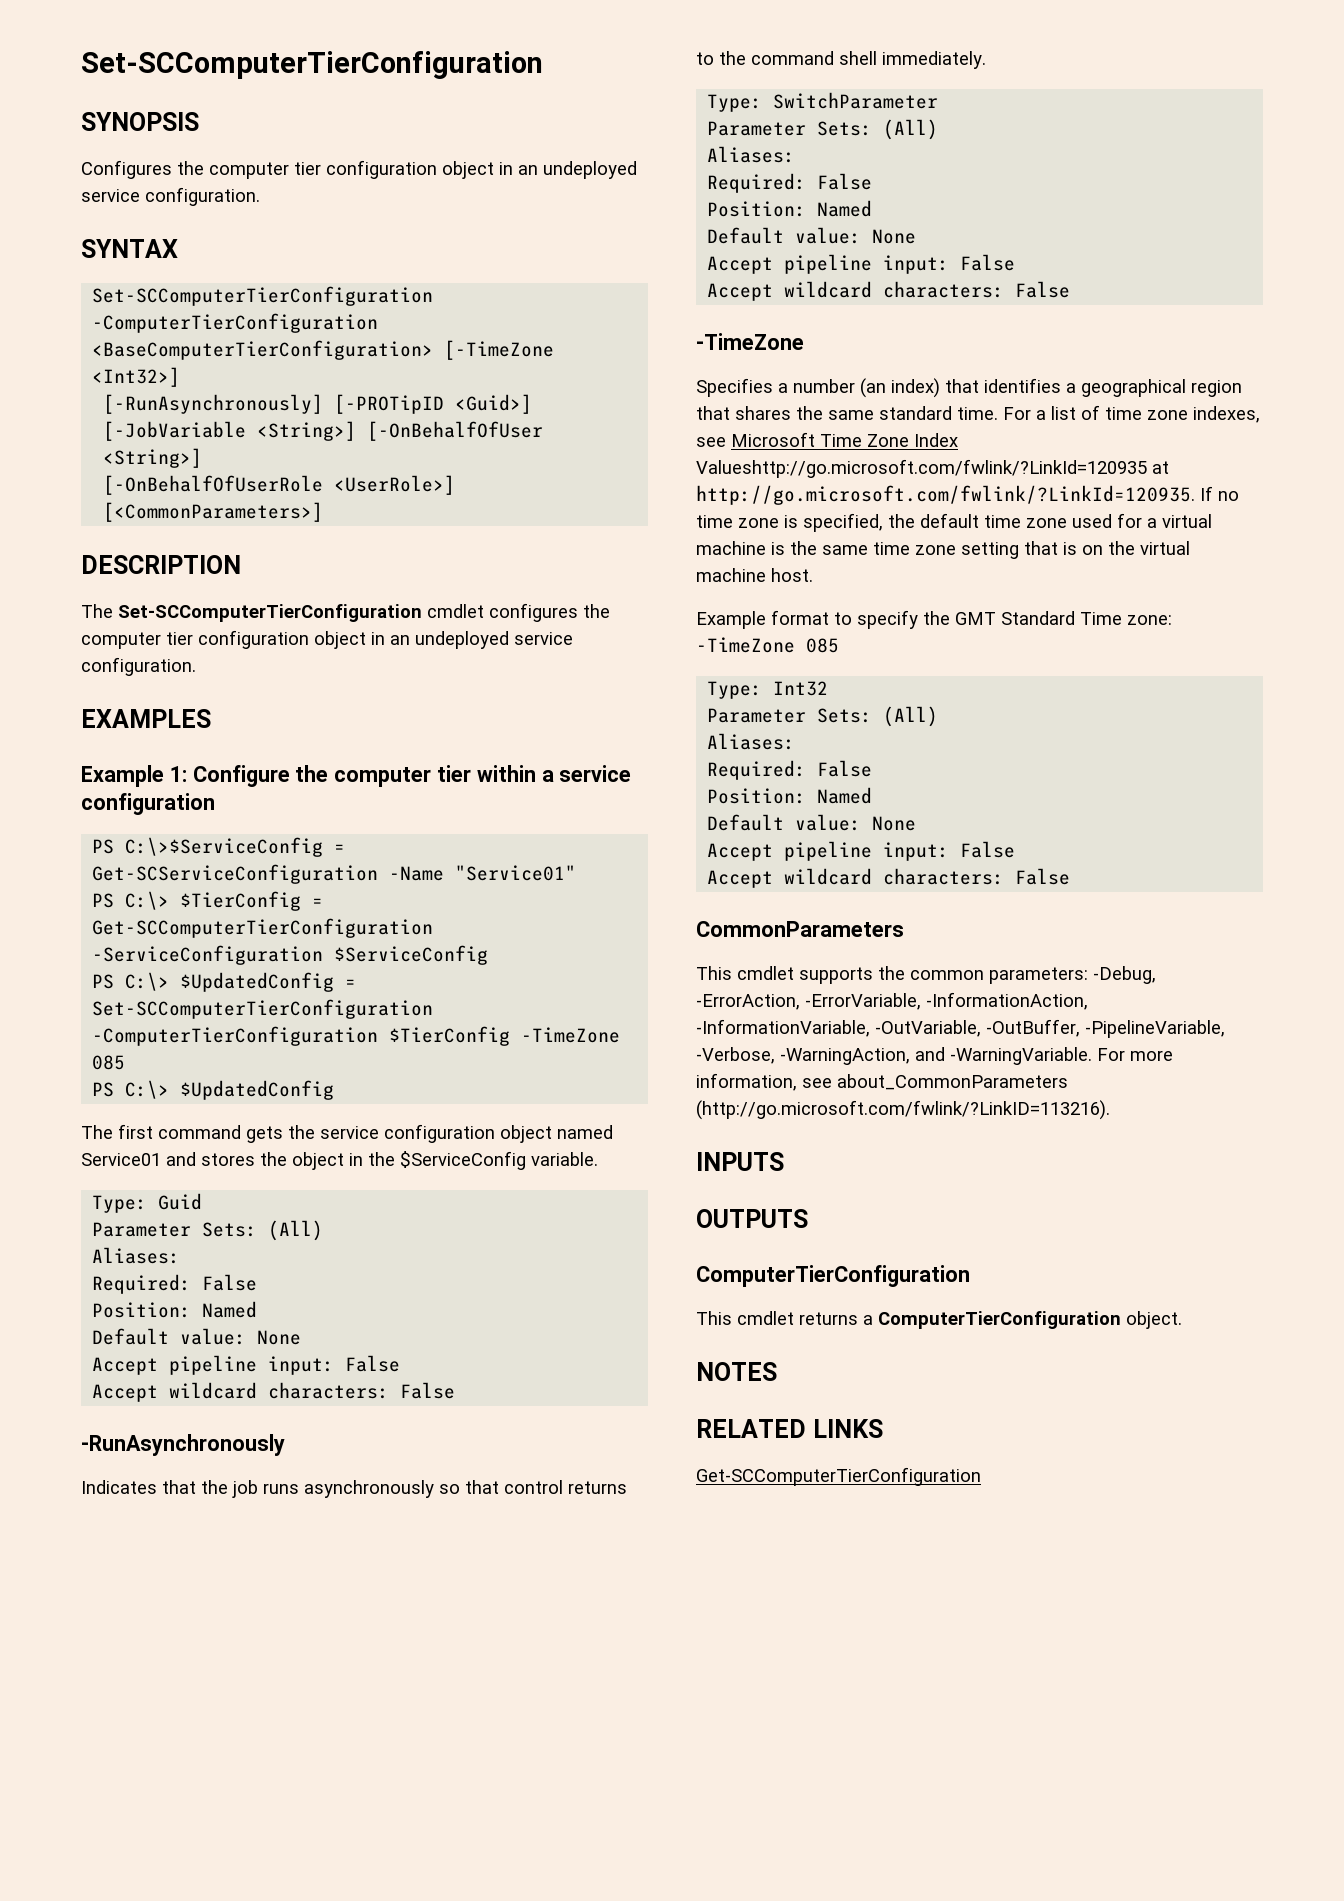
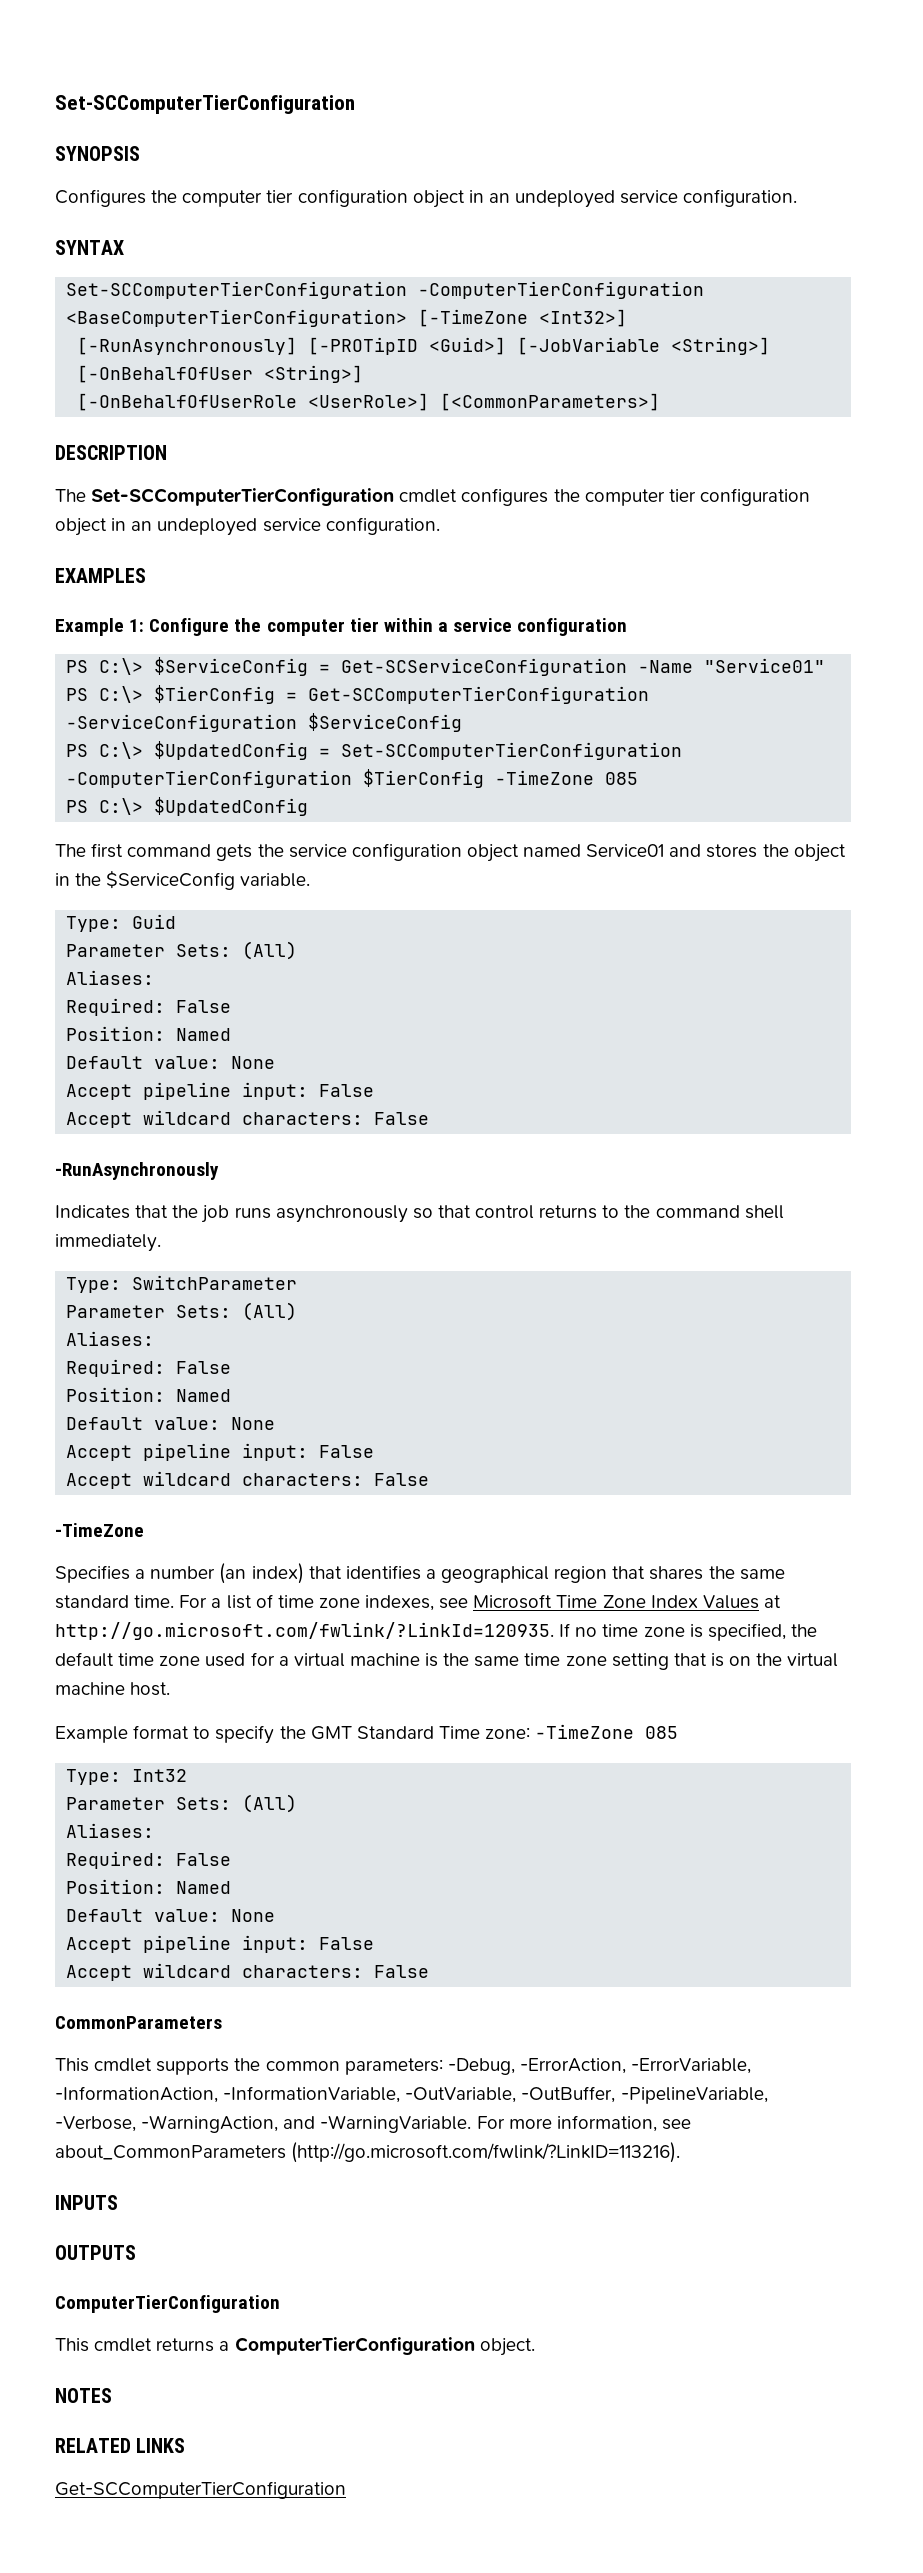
[125,837,324,857] C:\>$ServiceConfig -> [99,657,309,676] C:\> $ServiceConfig
[696,459,1147,478] Valueshttp://go.microsoft.com/fwlink/?LinkId=120935 -> [702,1595,759,1609] Values

